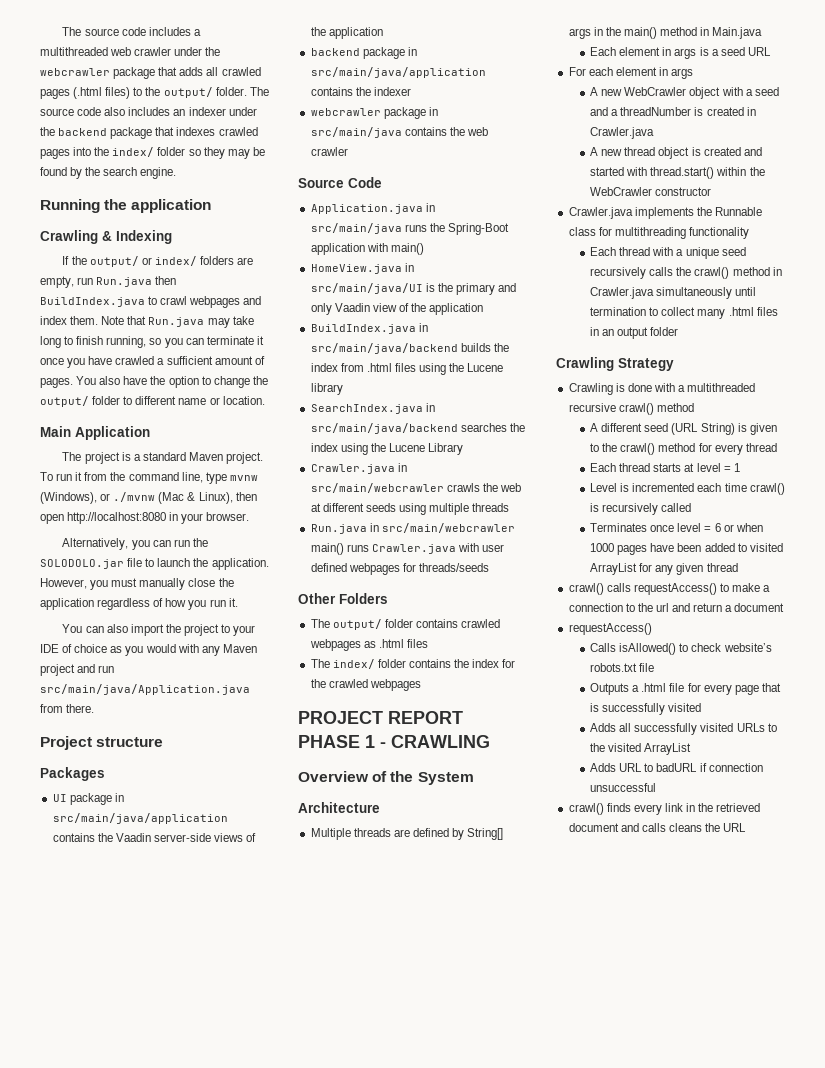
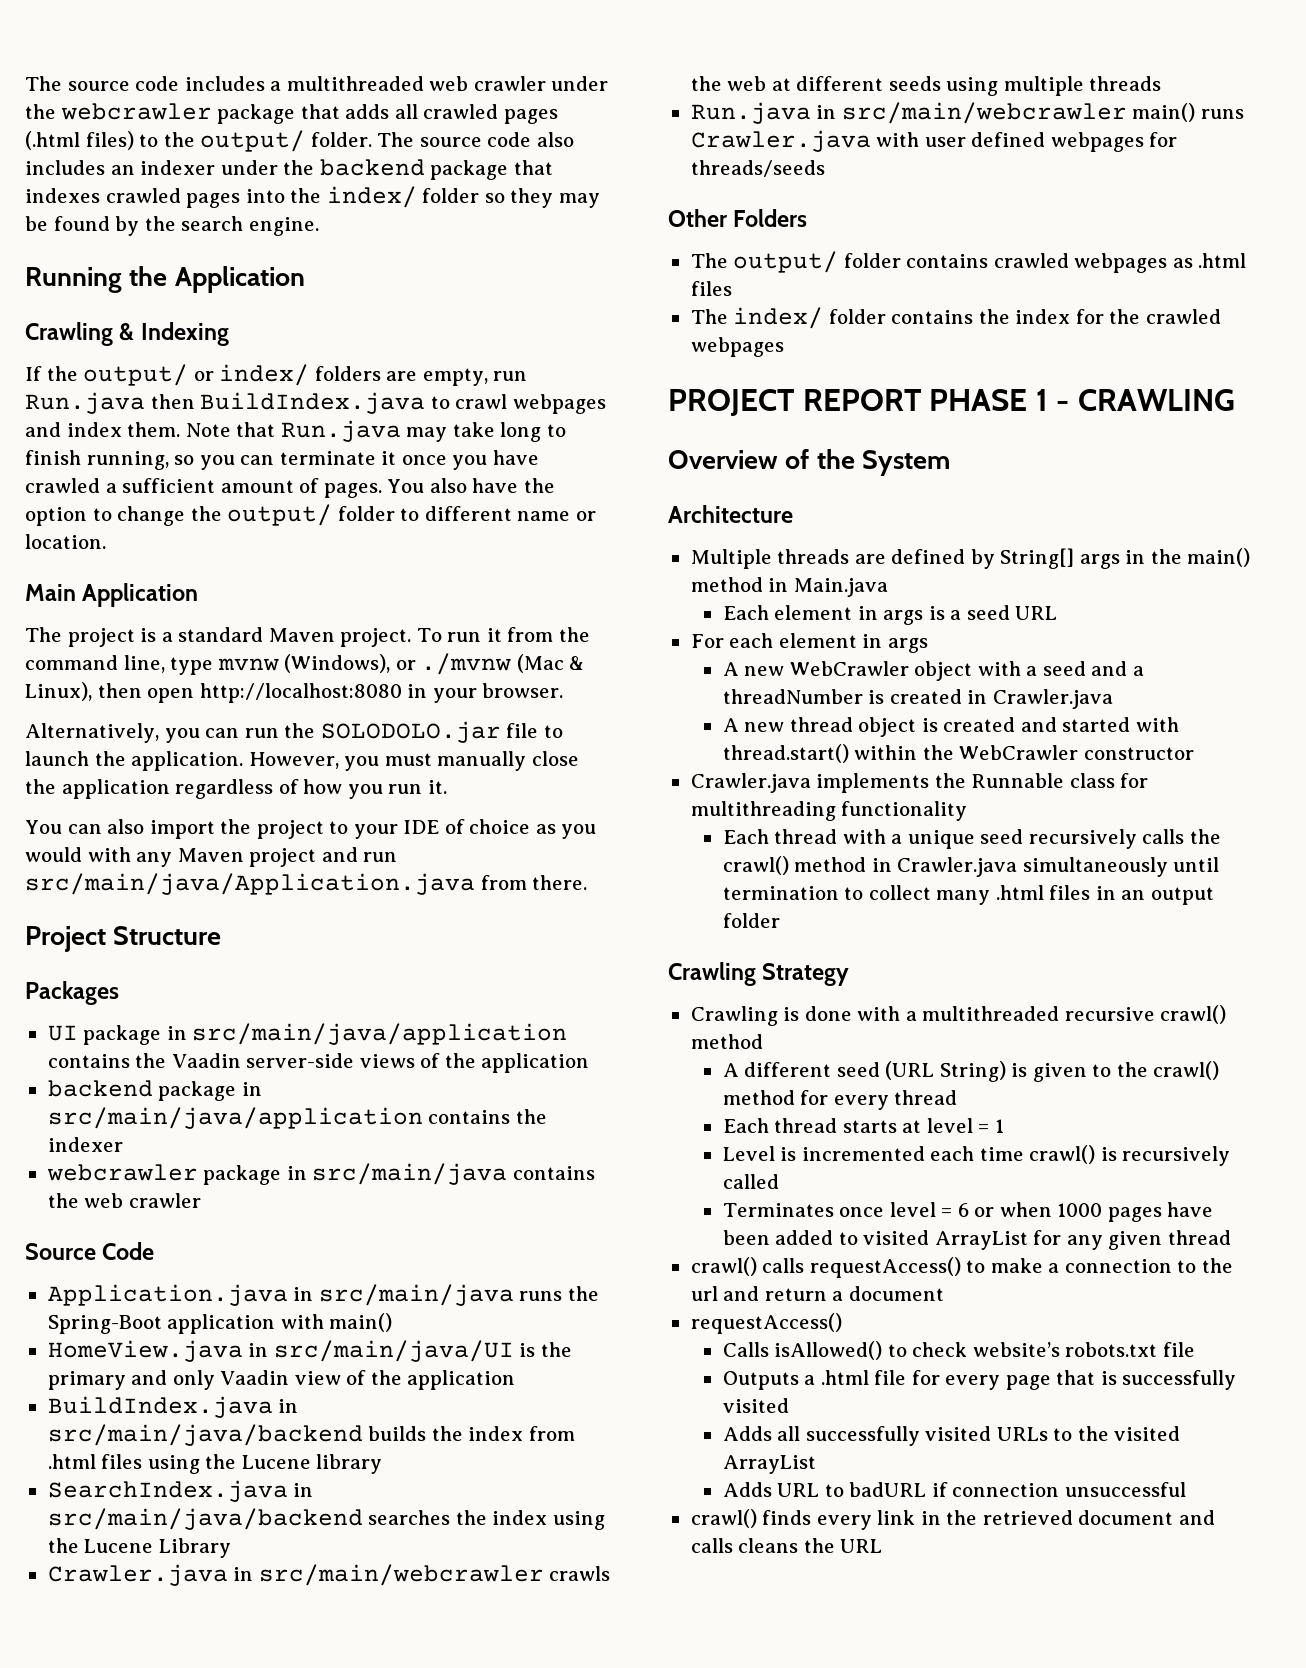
[131,199,212,213] application -> [174,266,305,293] Application
[96,737,164,747] structure -> [113,926,222,945] Structure

